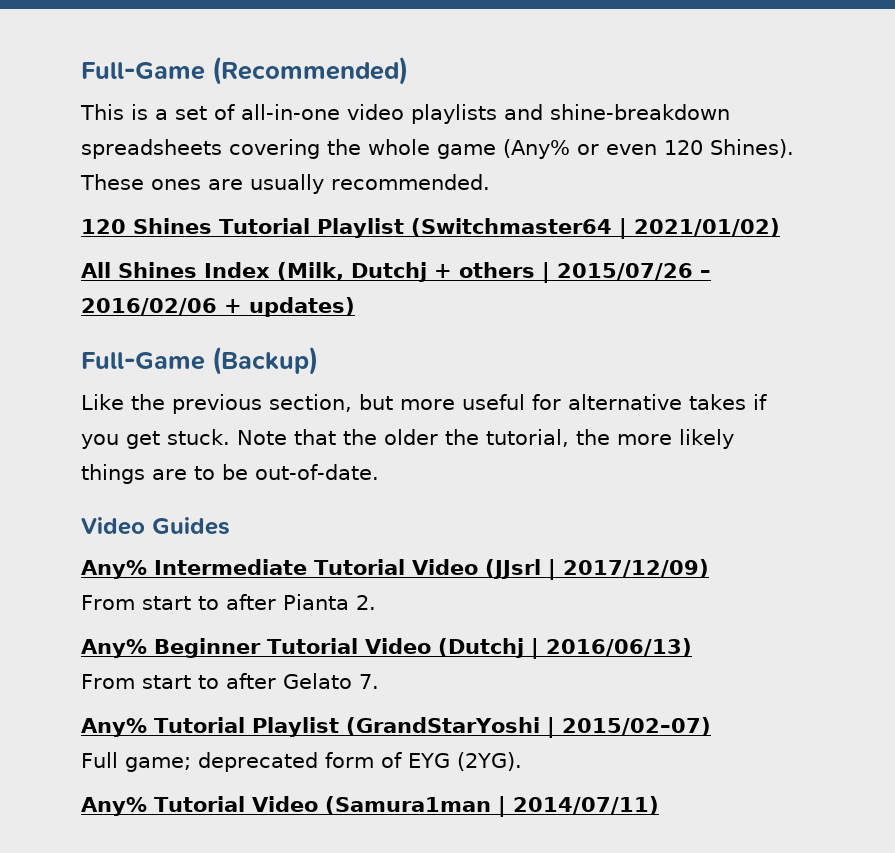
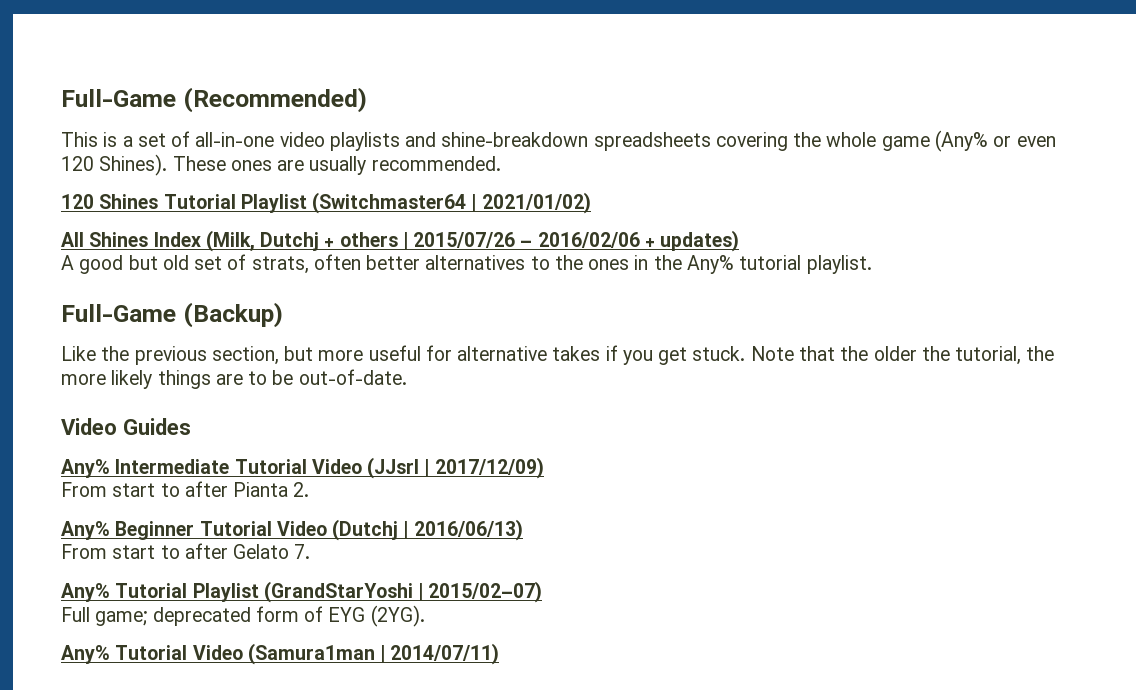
(355, 307) none -> [61,254,872,274] // A good but old set of strats, often better alternatives to the ones in the Any% tutorial playlist.

